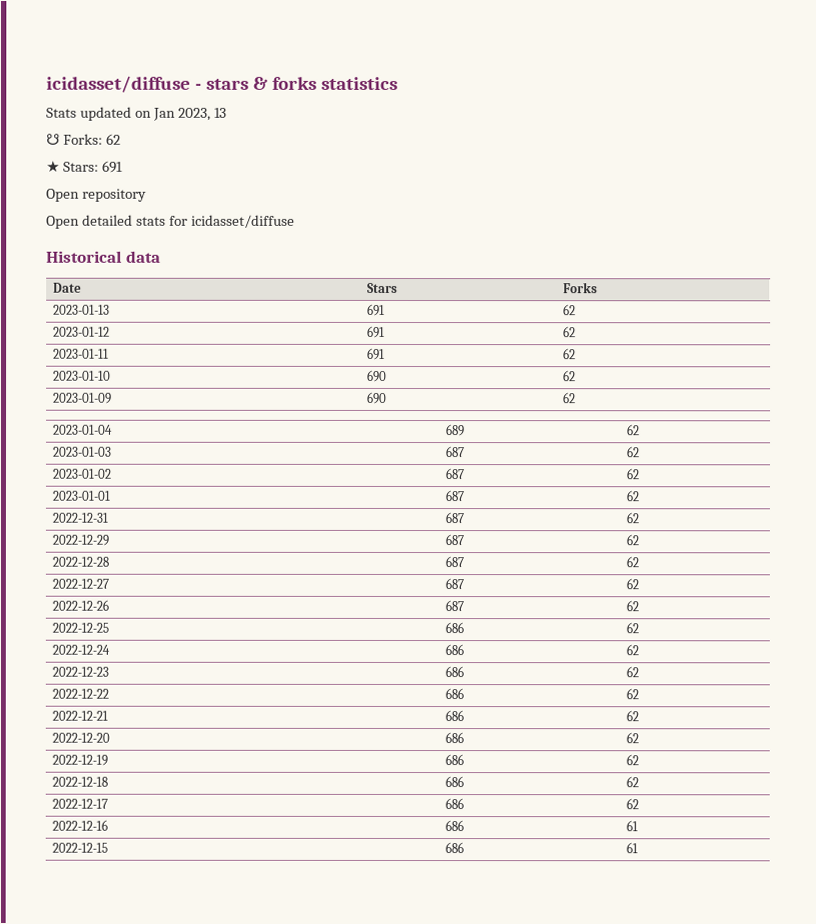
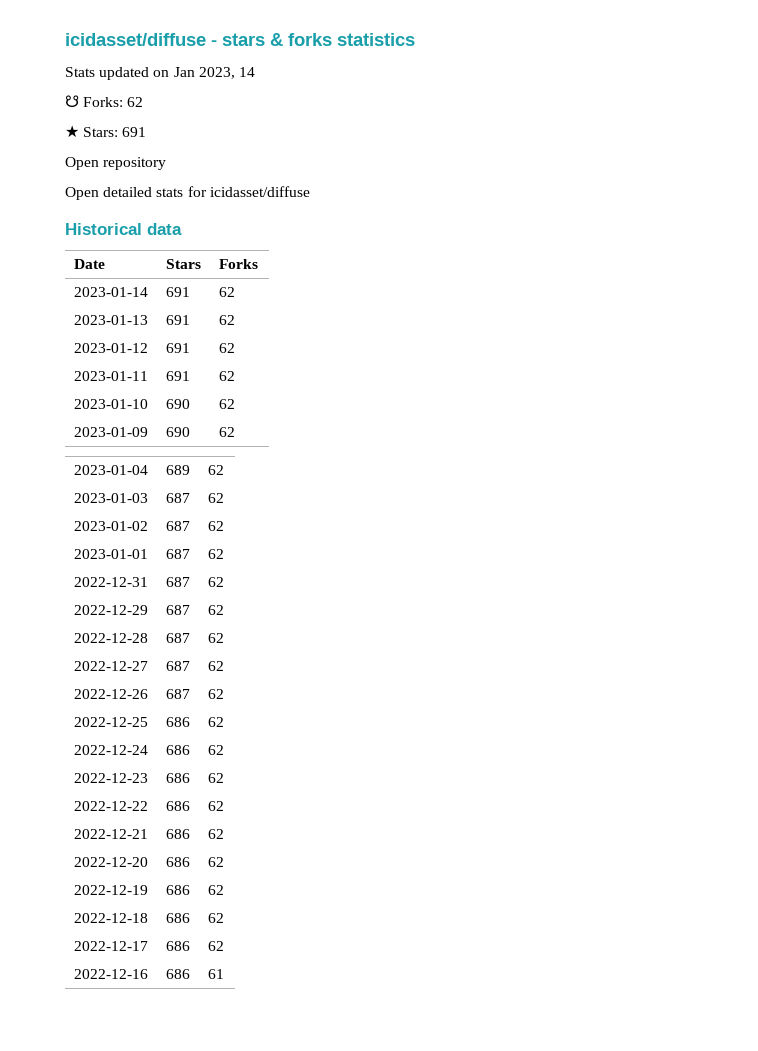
[213,107,227,118] 13 -> [238,67,255,77] 14
(599, 288) none -> [73,287,148,297] [165,287,190,297] [218,287,235,297] // 2023-01-14 | 691 | 62
[52,842,109,853] [445,842,465,854] [626,842,639,854] // 2022-12-15 | 686 | 61 -> (224, 974) none

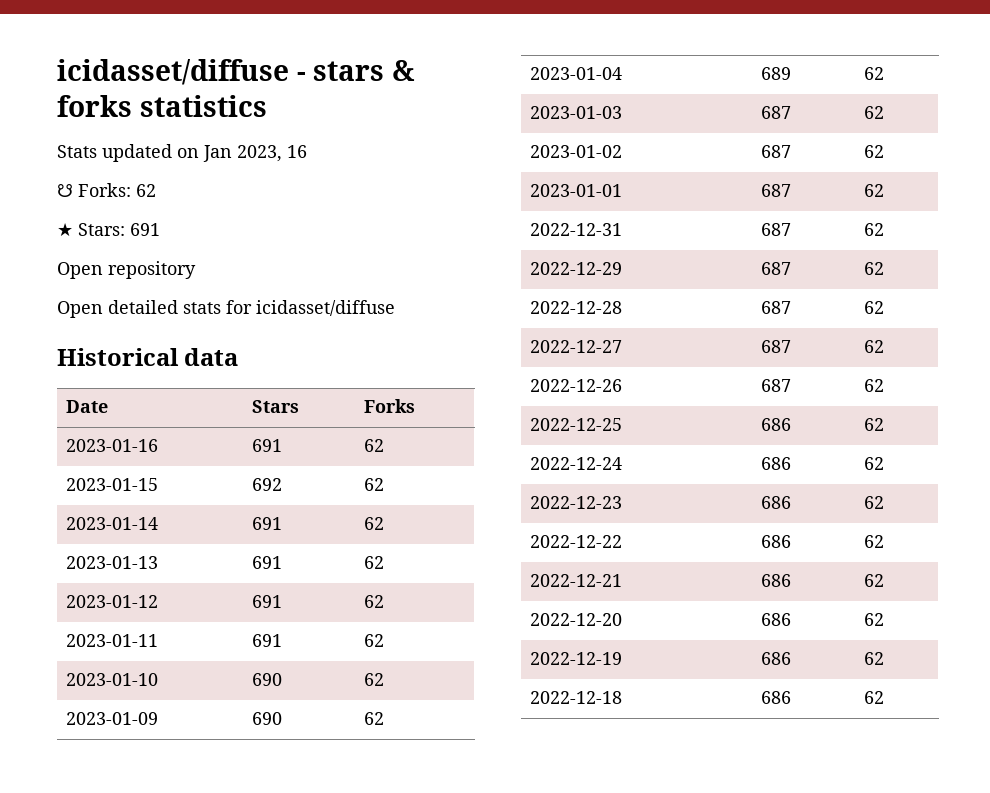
[238,67,255,77] 14 -> [287,145,307,158] 16
(258, 264) none -> [66,439,159,452] [252,439,283,452] [364,439,385,452] [66,478,159,491] [252,478,283,491] [364,478,385,491] // 2023-01-16 | 691 | 62 // 2023-01-15 | 692 | 62
[73,941,148,951] [165,941,190,951] [207,941,224,951] [73,969,148,979] [165,969,190,979] [207,969,224,979] // 2022-12-17 | 686 | 62 // 2022-12-16 | 686 | 61 -> (885, 697) none

